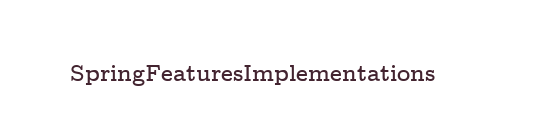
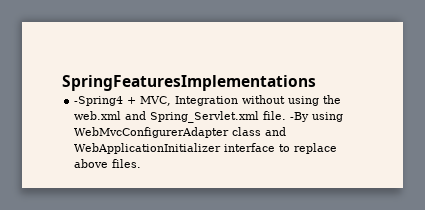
(435, 75) none -> [74,95,342,106] [74,111,344,123] [74,127,287,138] [74,143,338,154] [74,159,142,168] // -Spring4 + MVC, Integration without using the web.xml and Spring_Servlet.xml file. -By using WebMvcConfigurerAdapter class and WebApplicationInitializer interface to replace above files.

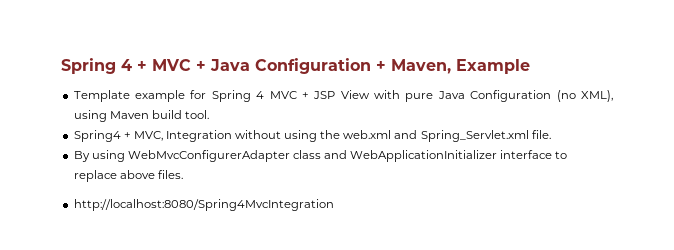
[62,75,316,91] [74,96,124,106] SpringFeaturesImplementations // -Spring4 -> [61,58,530,74] [73,90,614,102] [73,110,209,122] [73,130,121,142] Spring 4 + MVC + Java Configuration + Maven, Example // Template example for Spring 4 MVC + JSP View with pure Java Configuration (no XML), using Maven build tool. // Spring4
[290,112,310,122] -By -> [73,151,90,162] // By
(142, 163) none -> [73,199,334,211] // http://localhost:8080/Spring4MvcIntegration

